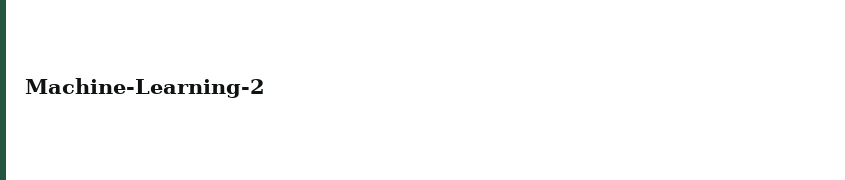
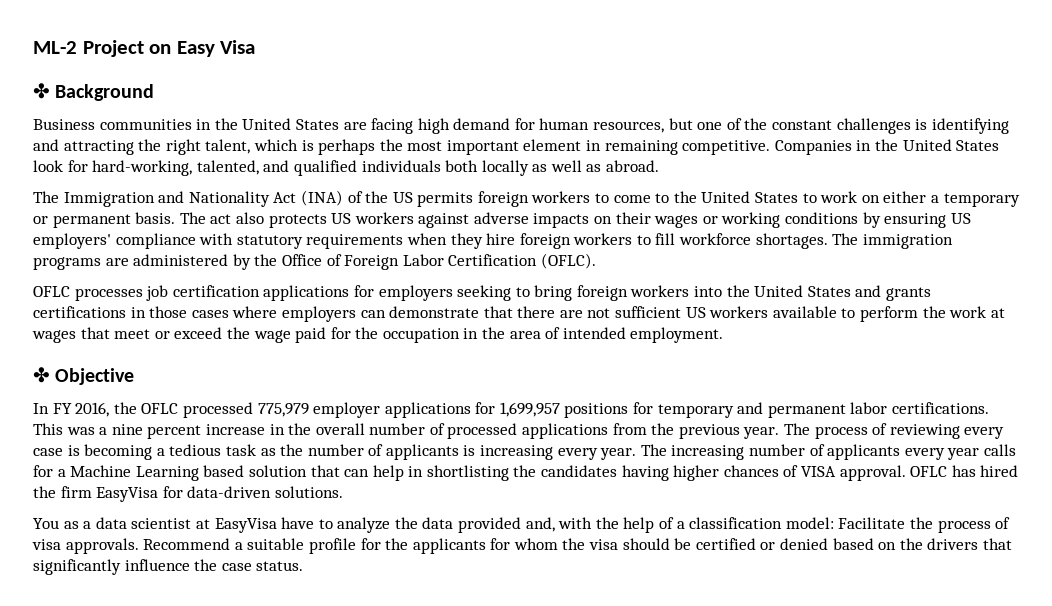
[25,78,265,98] Machine-Learning-2 -> [33,40,256,57] [33,83,155,101] [33,118,1009,134] [33,139,1000,155] [33,160,660,176] [33,190,1020,207] [33,212,971,228] [33,233,953,249] [33,253,596,270] [33,285,932,301] [33,306,1005,322] [32,327,724,343] [33,367,135,385] [33,402,990,418] [33,423,1005,439] [33,444,1016,460] [33,465,1019,481] [33,486,343,502] [33,517,1011,533] [32,538,1012,554] [33,559,304,575] ML-2 Project on Easy Visa // ✤ Background // Business communities in the United States are facing high demand for human resources, but one of the constant challenges is identifying and attracting the right talent, which is perhaps the most important element in remaining competitive. Companies in the United States look for hard-working, talented, and qualified individuals both locally as well as abroad. // The Immigration and Nationality Act (INA) of the US permits foreign workers to come to the United States to work on either a temporary or permanent basis. The act also protects US workers against adverse impacts on their wages or working conditions by ensuring US employers' compliance with statutory requirements when they hire foreign workers to fill workforce shortages. The immigration programs are administered by the Office of Foreign Labor Certification (OFLC). // OFLC processes job certification applications for employers seeking to bring foreign workers into the United States and grants certifications in those cases where employers can demonstrate that there are not sufficient US workers available to perform the work at wages that meet or exceed the wage paid for the occupation in the area of intended employment. // ✤ Objective // In FY 2016, the OFLC processed 775,979 employer applications for 1,699,957 positions for temporary and permanent labor certifications. This was a nine percent increase in the overall number of processed applications from the previous year. The process of reviewing every case is becoming a tedious task as the number of applicants is increasing every year. The increasing number of applicants every year calls for a Machine Learning based solution that can help in shortlisting the candidates having higher chances of VISA approval. OFLC has hired the firm EasyVisa for data-driven solutions. // You as a data scientist at EasyVisa have to analyze the data provided and, with the help of a classification model: Facilitate the process of visa approvals. Recommend a suitable profile for the applicants for whom the visa should be certified or denied based on the drivers that significantly influence the case status.

